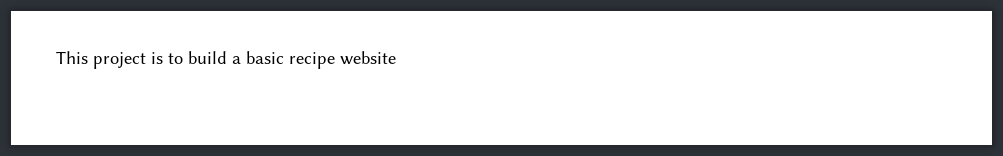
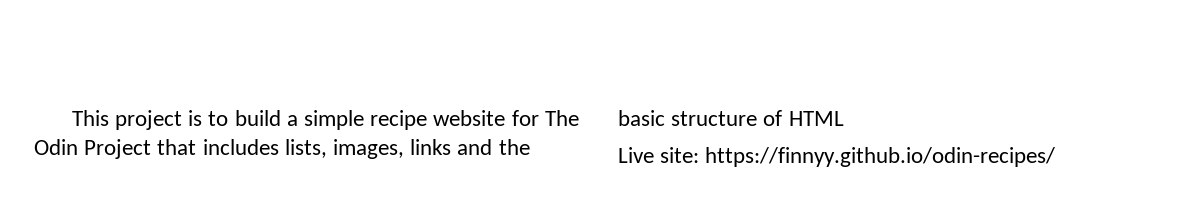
[246,51,284,64] basic -> [303,110,364,130] simple
(396, 58) none -> [511,110,579,126] [34,139,530,159] [618,110,844,126] [618,147,1056,167] for The Odin Project that includes lists, images, links and the basic structure of HTML // Live site: https://finnyy.github.io/odin-recipes/

